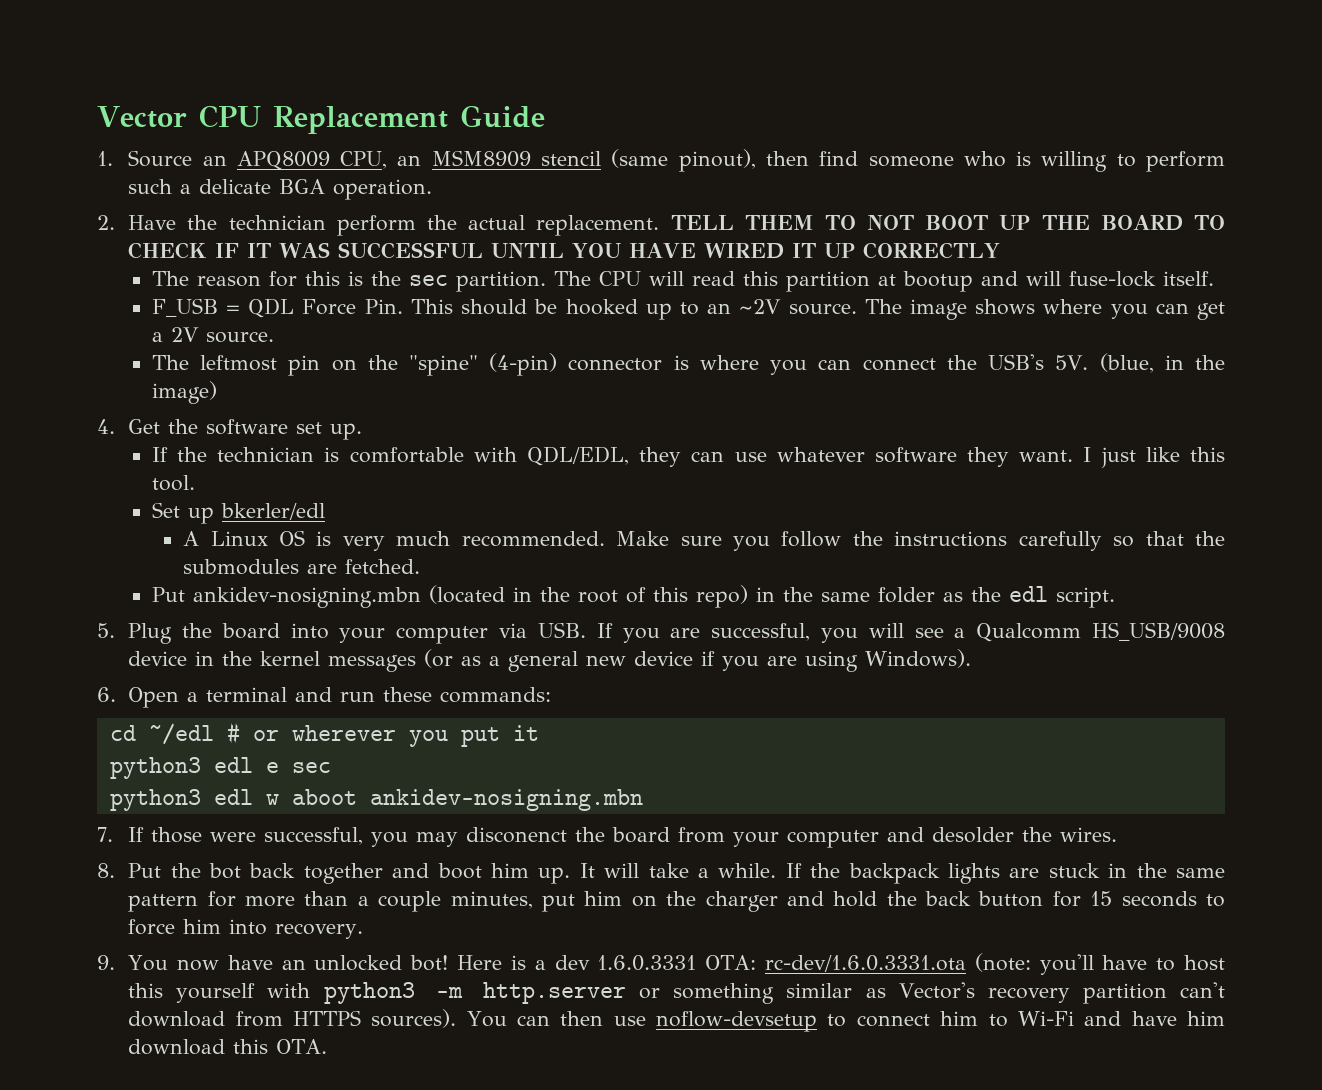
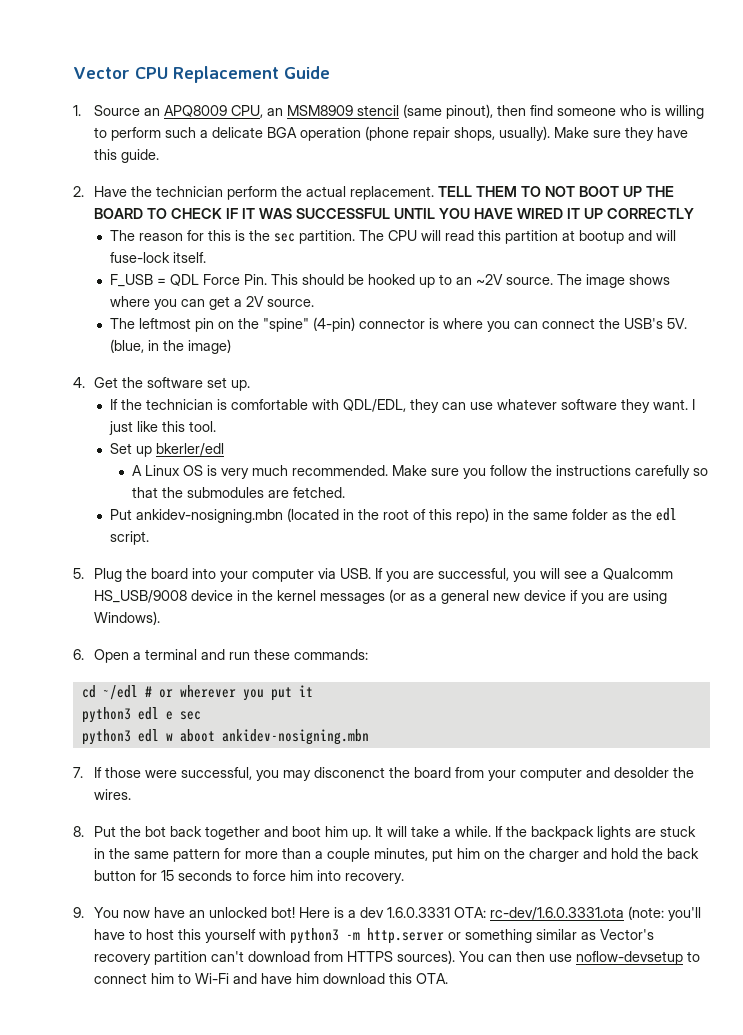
[333,179,433,200] operation. -> [300,126,689,141] [94,149,160,163] operation (phone repair shops, usually). Make sure they have this guide.

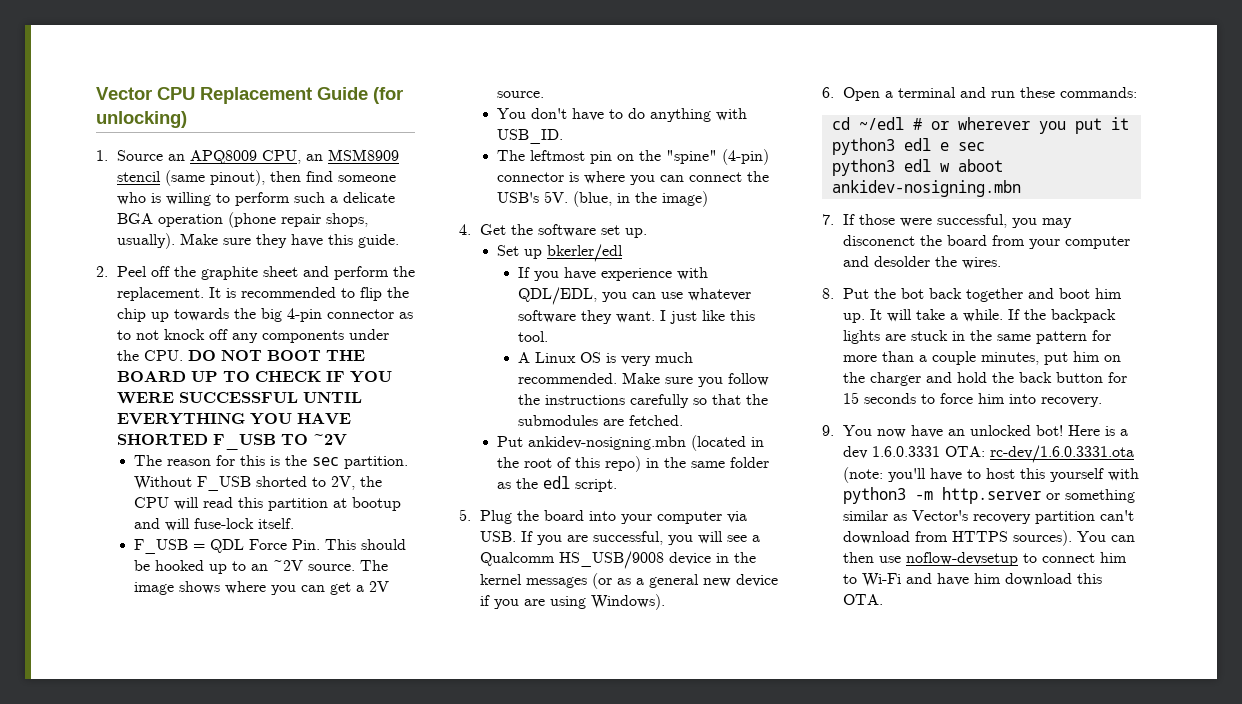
(330, 72) none -> [373,87,403,104] [96,111,187,128] (for unlocking)
[94,186,542,200] Have the technician perform the actual replacement. TELL THEM TO -> [116,266,415,280] [116,287,409,301] [116,308,413,322] [116,329,389,343] [116,350,216,361] Peel off the graphite sheet and perform the replacement. It is recommended to flip the chip up towards the big 4-pin connector as to not knock off any components under the CPU. DO
[623,186,643,197] UP -> (321, 355) none
(144, 213) none -> [190,371,218,382] UP
[242,208,293,219] IT WAS -> [349,371,392,383] [116,392,174,404] YOU WERE
(436, 213) none -> [116,413,245,425] EVERYTHING
[517,208,695,219] WIRED IT UP CORRECTLY -> [116,434,347,450] SHORTED F_USB TO ~2V
[359,230,385,241] The -> [134,476,383,491] Without F_USB shorted to 2V, the
(315, 303) none -> [497,108,748,122] [497,129,564,144] // You don't have to do anything with USB_ID.
[110,399,309,410] If the technician is comfortable -> [497,244,624,262] [518,267,673,281] Set up bkerler/edl // If you have experience
[410,399,440,413] they -> [602,292,628,302] you
[110,443,225,457] // Set up bkerler/edl -> (549, 336) none

